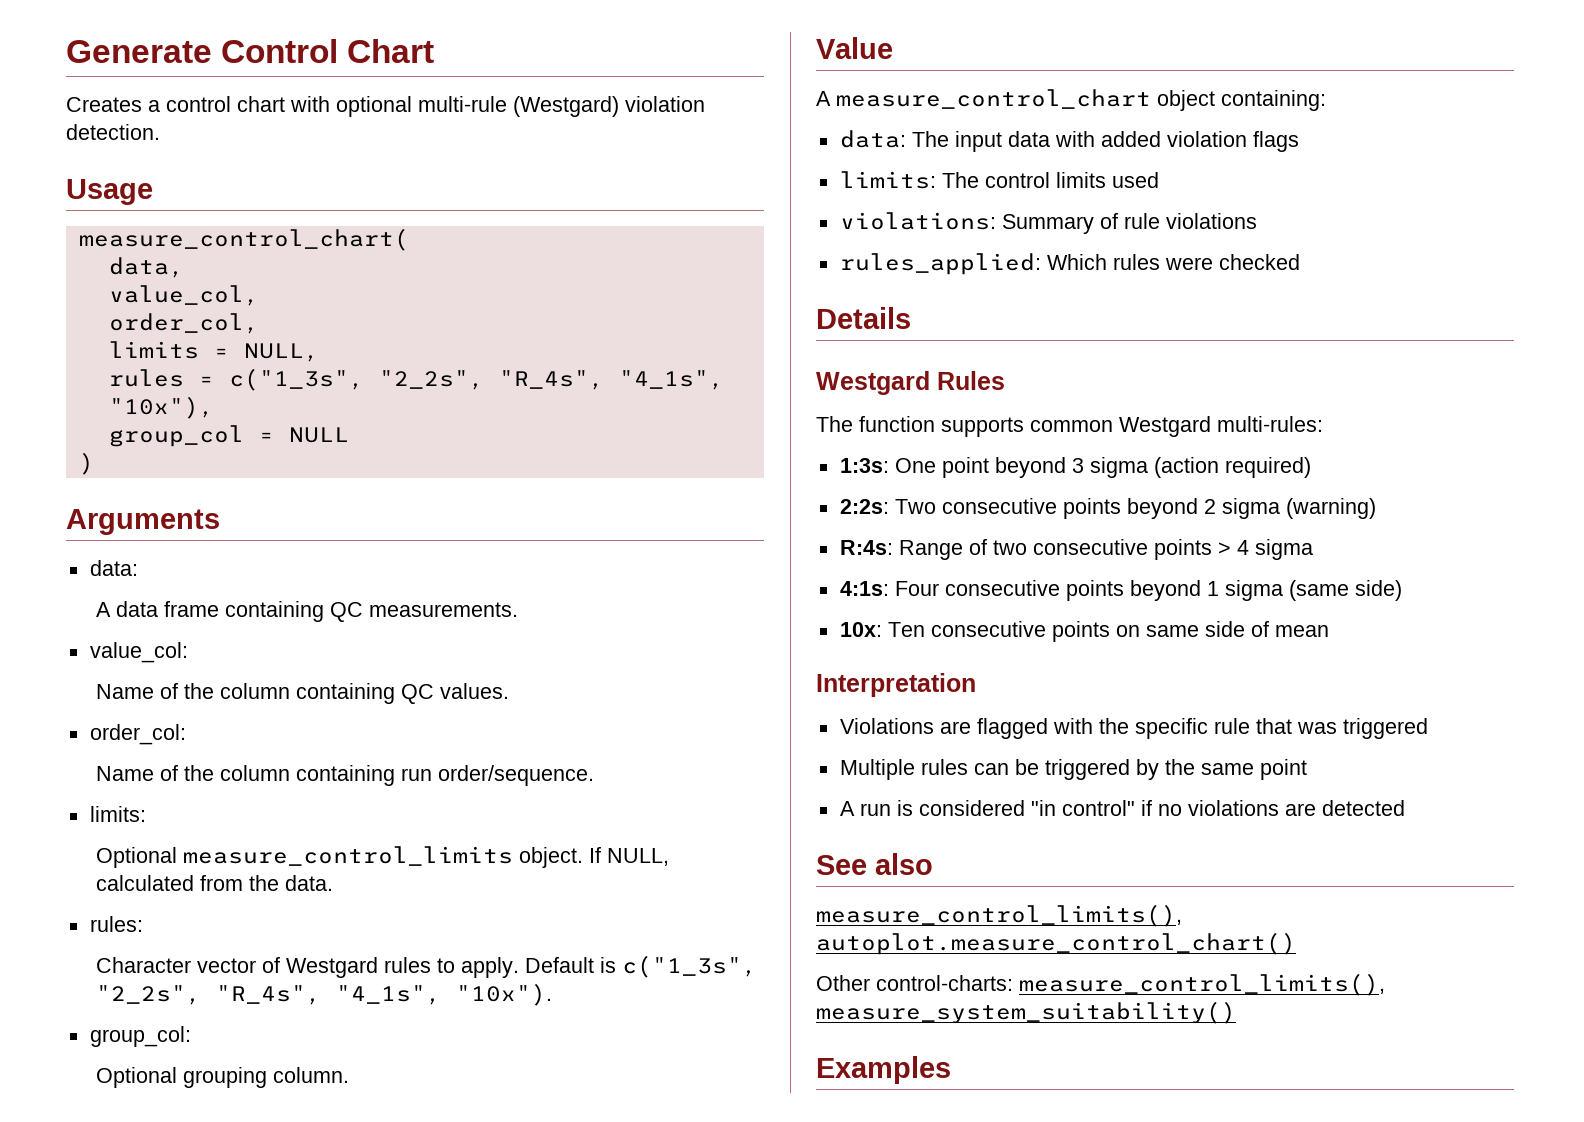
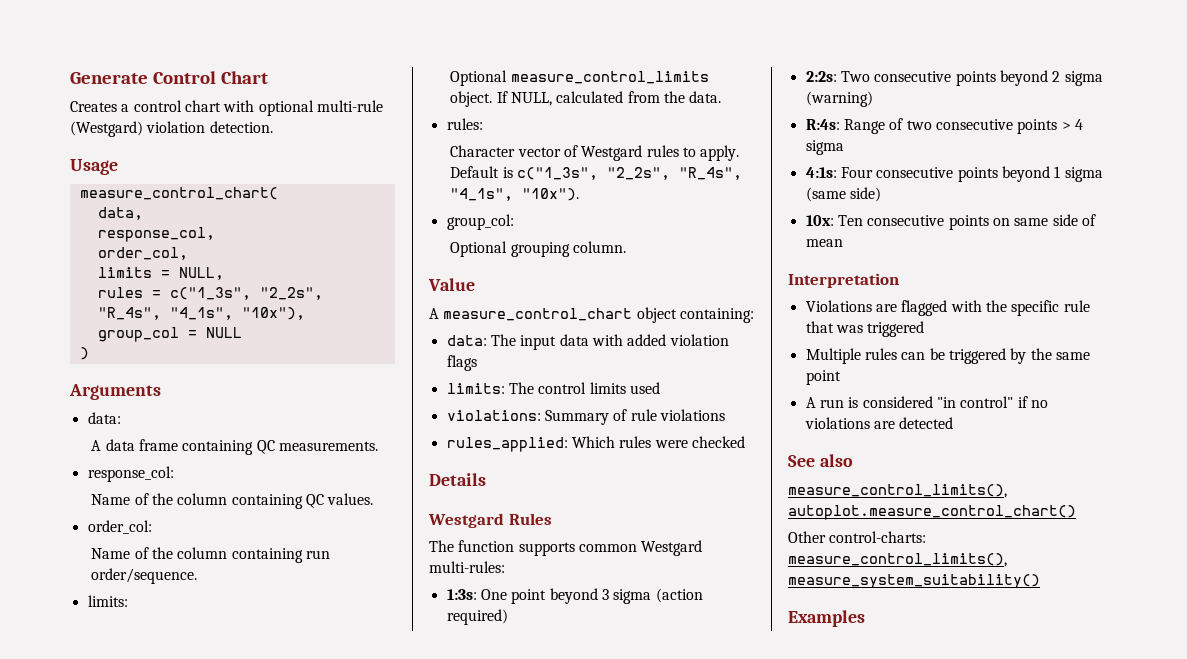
[108,285,259,306] value_col, -> [97,227,215,242] response_col,
[89,642,188,663] value_col: -> [87,466,174,482] response_col:

